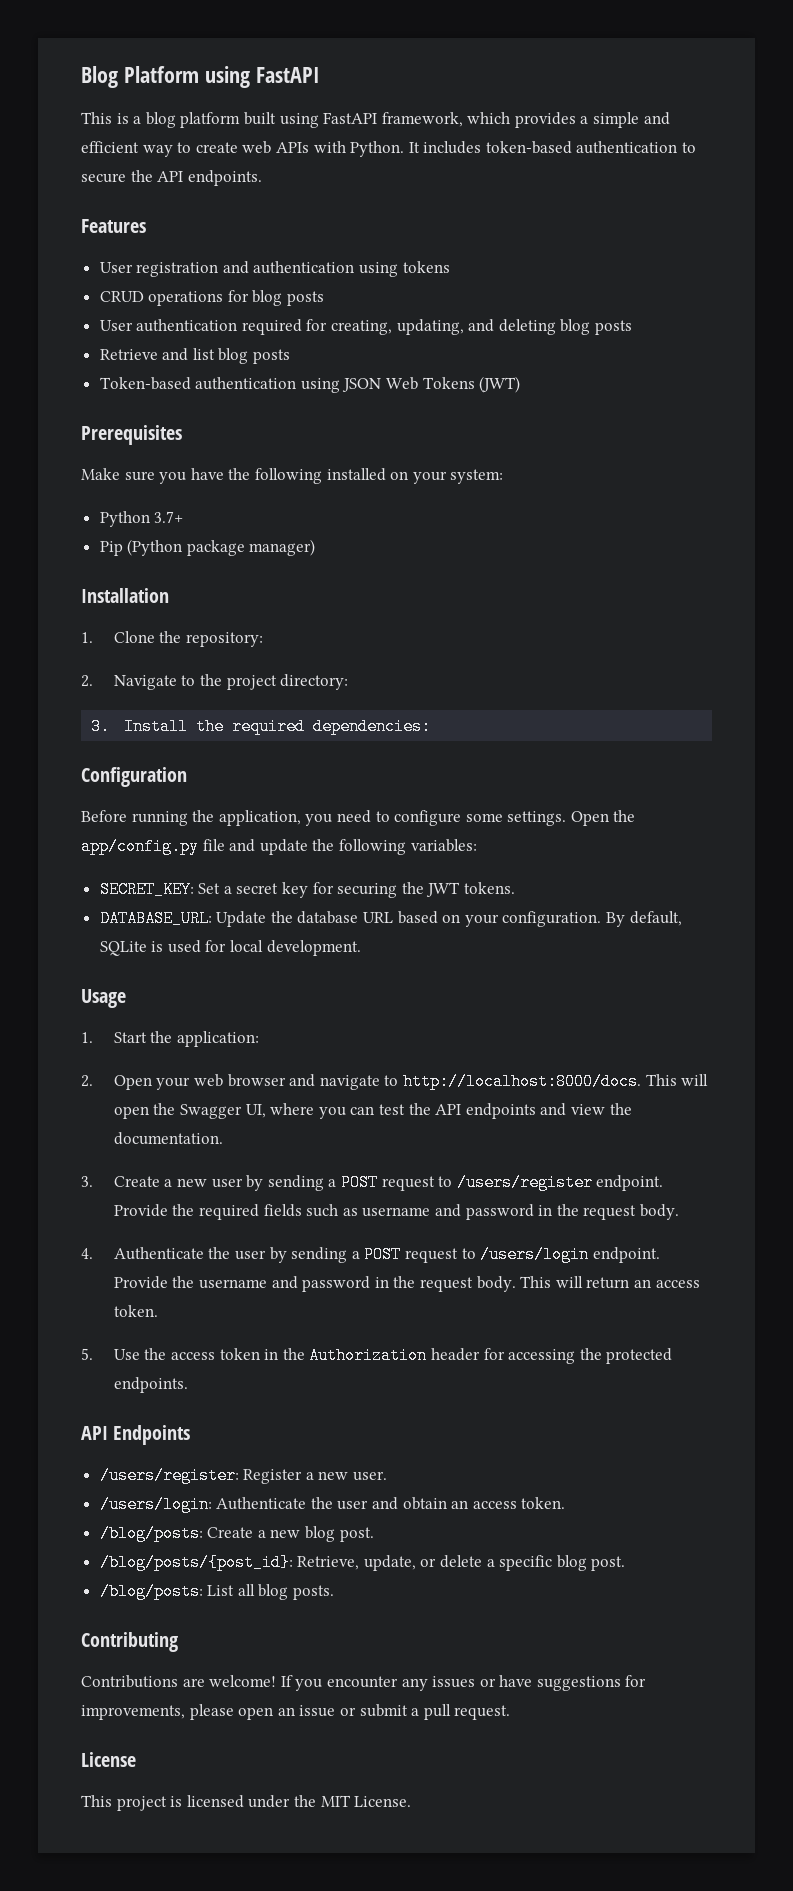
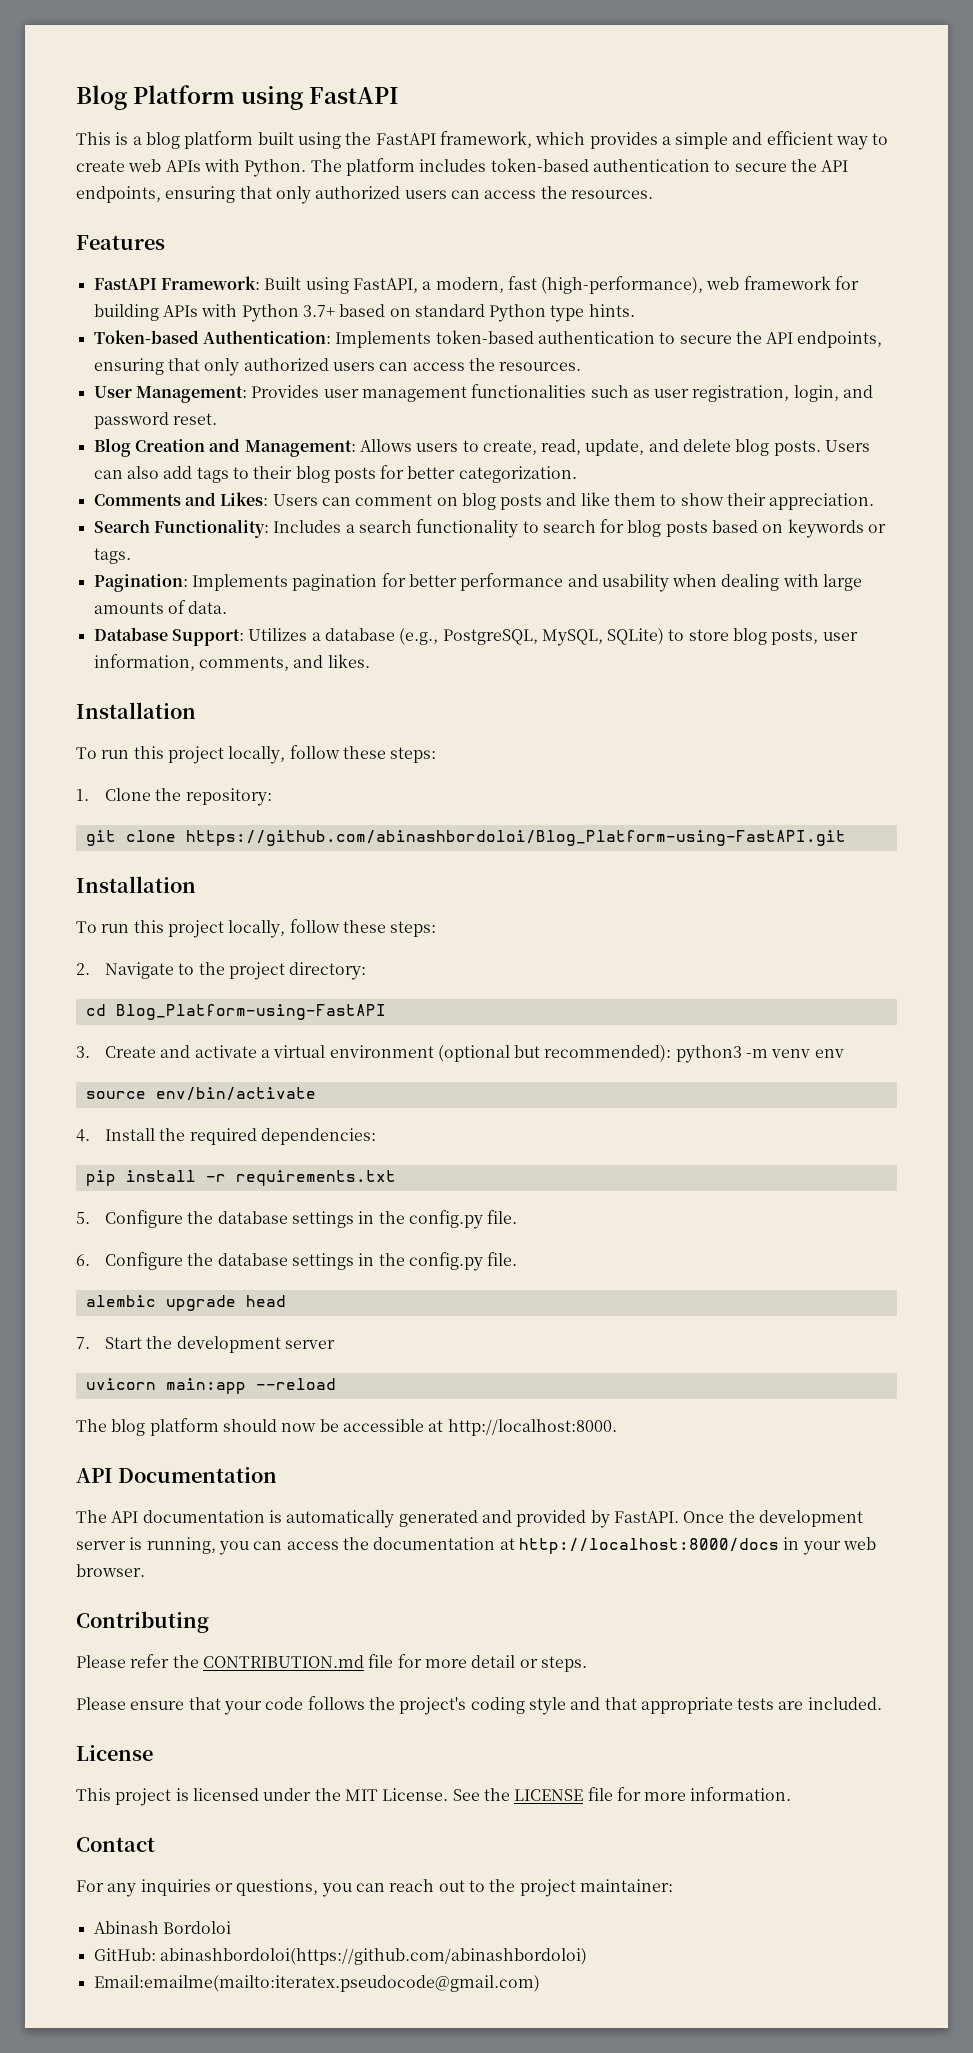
(319, 120) none -> [345,132,372,145] the
[408,142,420,153] It -> [310,158,415,176] The platform
[187,170,262,186] [81,219,146,233] [99,261,450,277] [99,290,325,306] [99,319,633,335] [99,348,291,364] [99,376,521,393] [81,425,182,445] [81,468,504,484] [99,511,184,527] [99,539,316,556] [81,588,169,603] [81,631,264,647] endpoints. // Features // User registration and authentication using tokens // CRUD operations for blog posts // User authentication required for creating, updating, and deleting blog posts // Retrieve and list blog posts // Token-based authentication using JSON Web Tokens (JWT) // Prerequisites // Make sure you have the following installed on your system: // Python 3.7+ // Pip (Python package manager) // Installation // 1. Clone the repository: -> [76,186,653,204] [76,235,165,250] [93,276,860,294] [93,304,635,322] [93,330,883,348] [93,358,582,376] [93,384,874,403] [93,412,217,429] [93,438,871,457] [93,465,577,483] [93,492,875,510] [93,519,887,538] [93,548,131,564] [93,573,863,592] [93,600,228,614] [93,627,858,646] [93,654,370,671] [76,702,196,719] [76,745,437,764] [76,788,272,806] [85,830,846,846] [76,876,196,893] [76,919,437,938] endpoints, ensuring that only authorized users can access the resources. // Features // FastAPI Framework: Built using FastAPI, a modern, fast (high-performance), web framework for building APIs with Python 3.7+ based on standard Python type hints. // Token-based Authentication: Implements token-based authentication to secure the API endpoints, ensuring that only authorized users can access the resources. // User Management: Provides user management functionalities such as user registration, login, and password reset. // Blog Creation and Management: Allows users to create, read, update, and delete blog posts. Users can also add tags to their blog posts for better categorization. // Comments and Likes: Users can comment on blog posts and like them to show their appreciation. // Search Functionality: Includes a search functionality to search for blog posts based on keywords or tags. // Pagination: Implements pagination for better performance and usability when dealing with large amounts of data. // Database Support: Utilizes a database (e.g., PostgreSQL, MySQL, SQLite) to store blog posts, user information, comments, and likes. // Installation // To run this project locally, follow these steps: // 1. Clone the repository: // git clone https://github.com/abinashbordoloi/Blog_Platform-using-FastAPI.git // Installation // To run this project locally, follow these steps:
[91,718,432,735] [81,767,187,787] [81,810,636,826] [81,838,477,855] [99,881,516,898] [99,910,682,927] [99,940,361,956] [81,989,126,1008] [81,1031,260,1047] [81,1073,709,1090] [113,1103,632,1119] [113,1132,223,1145] [81,1174,664,1191] [113,1204,679,1220] [81,1246,660,1263] [113,1276,700,1292] [113,1305,158,1317] [81,1347,673,1364] [113,1377,188,1393] [81,1425,191,1445] [99,1467,388,1484] [99,1496,566,1513] [99,1525,374,1542] [99,1554,626,1571] [99,1583,335,1600] [81,1632,178,1652] [81,1675,647,1691] [81,1704,511,1720] 3. Install the required dependencies: // Configuration // Before running the application, you need to configure some settings. Open the app/config.py file and update the following variables: // SECRET_KEY: Set a secret key for securing the JWT tokens. // DATABASE_URL: Update the database URL based on your configuration. By default, SQLite is used for local development. // Usage // 1. Start the application: // 2. Open your web browser and navigate to http://localhost:8000/docs. This will open the Swagger UI, where you can test the API endpoints and view the documentation. // 3. Create a new user by sending a POST request to /users/register endpoint. Provide the required fields such as username and password in the request body. // 4. Authenticate the user by sending a POST request to /users/login endpoint. Provide the username and password in the request body. This will return an access token. // 5. Use the access token in the Authorization header for accessing the protected endpoints. // API Endpoints // /users/register: Register a new user. // /users/login: Authenticate the user and obtain an access token. // /blog/posts: Create a new blog post. // /blog/posts/{post_id}: Retrieve, update, or delete a specific blog post. // /blog/posts: List all blog posts. // Contributing // Contributions are welcome! If you encounter any issues or have suggestions for improvements, please open an issue or submit a pull request. -> [85,1004,386,1020] [76,1045,844,1063] [85,1087,316,1101] [76,1128,376,1145] [85,1170,396,1186] [76,1210,518,1229] [76,1252,518,1271] [85,1295,286,1311] [76,1336,335,1353] [85,1378,336,1394] [76,1418,617,1436] [76,1467,278,1483] [76,1510,863,1528] [76,1537,876,1555] [76,1564,145,1577] [76,1611,209,1633] [76,1654,587,1672] [76,1696,882,1715] cd Blog_Platform-using-FastAPI // 3. Create and activate a virtual environment (optional but recommended): python3 -m venv env // source env/bin/activate // 4. Install the required dependencies: // pip install -r requirements.txt // 5. Configure the database settings in the config.py file. // 6. Configure the database settings in the config.py file. // alembic upgrade head // 7. Start the development server // uvicorn main:app --reload // The blog platform should now be accessible at http://localhost:8000. // API Documentation // The API documentation is automatically generated and provided by FastAPI. Once the development server is running, you can access the documentation at http://localhost:8000/docs in your web browser. // Contributing // Please refer the CONTRIBUTION.md file for more detail or steps. // Please ensure that your code follows the project's coding style and that appropriate tests are included.
(412, 1801) none -> [452,1787,792,1801] [76,1837,155,1852] [76,1879,673,1897] [93,1921,231,1934] [93,1948,587,1965] [93,1975,540,1992] See the LICENSE file for more information. // Contact // For any inquiries or questions, you can reach out to the project maintainer: // Abinash Bordoloi // GitHub: abinashbordoloi(https://github.com/abinashbordoloi) // Email:emailme(mailto:iteratex.pseudocode@gmail.com)

